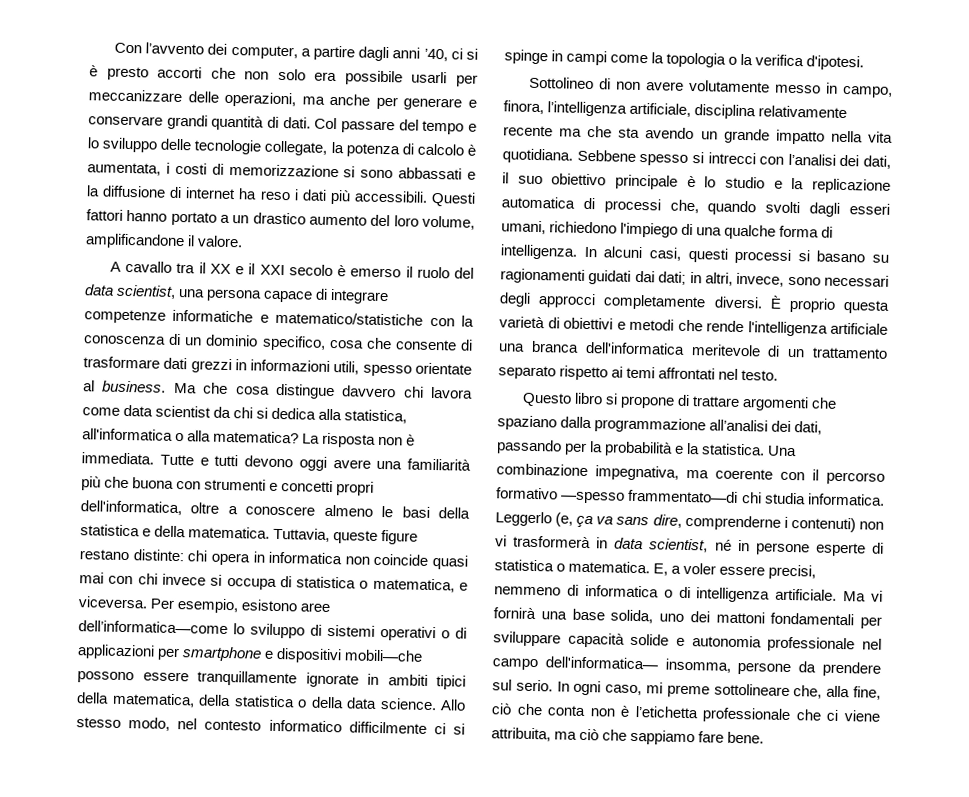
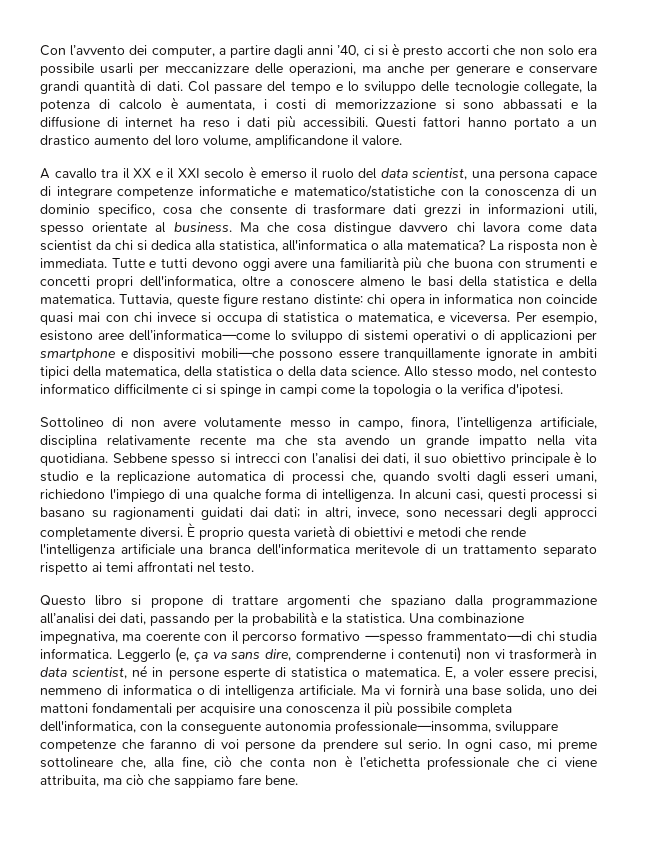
[493,631,882,653] [492,656,731,673] sviluppare capacità solide e autonomia professionale nel campo dell'informatica— insomma, -> [200,701,512,716] [40,720,558,734] [40,738,239,752] acquisire una conoscenza il più possibile completa dell'informatica, con la conseguente autonomia professionale—insomma, sviluppare competenze che faranno di voi

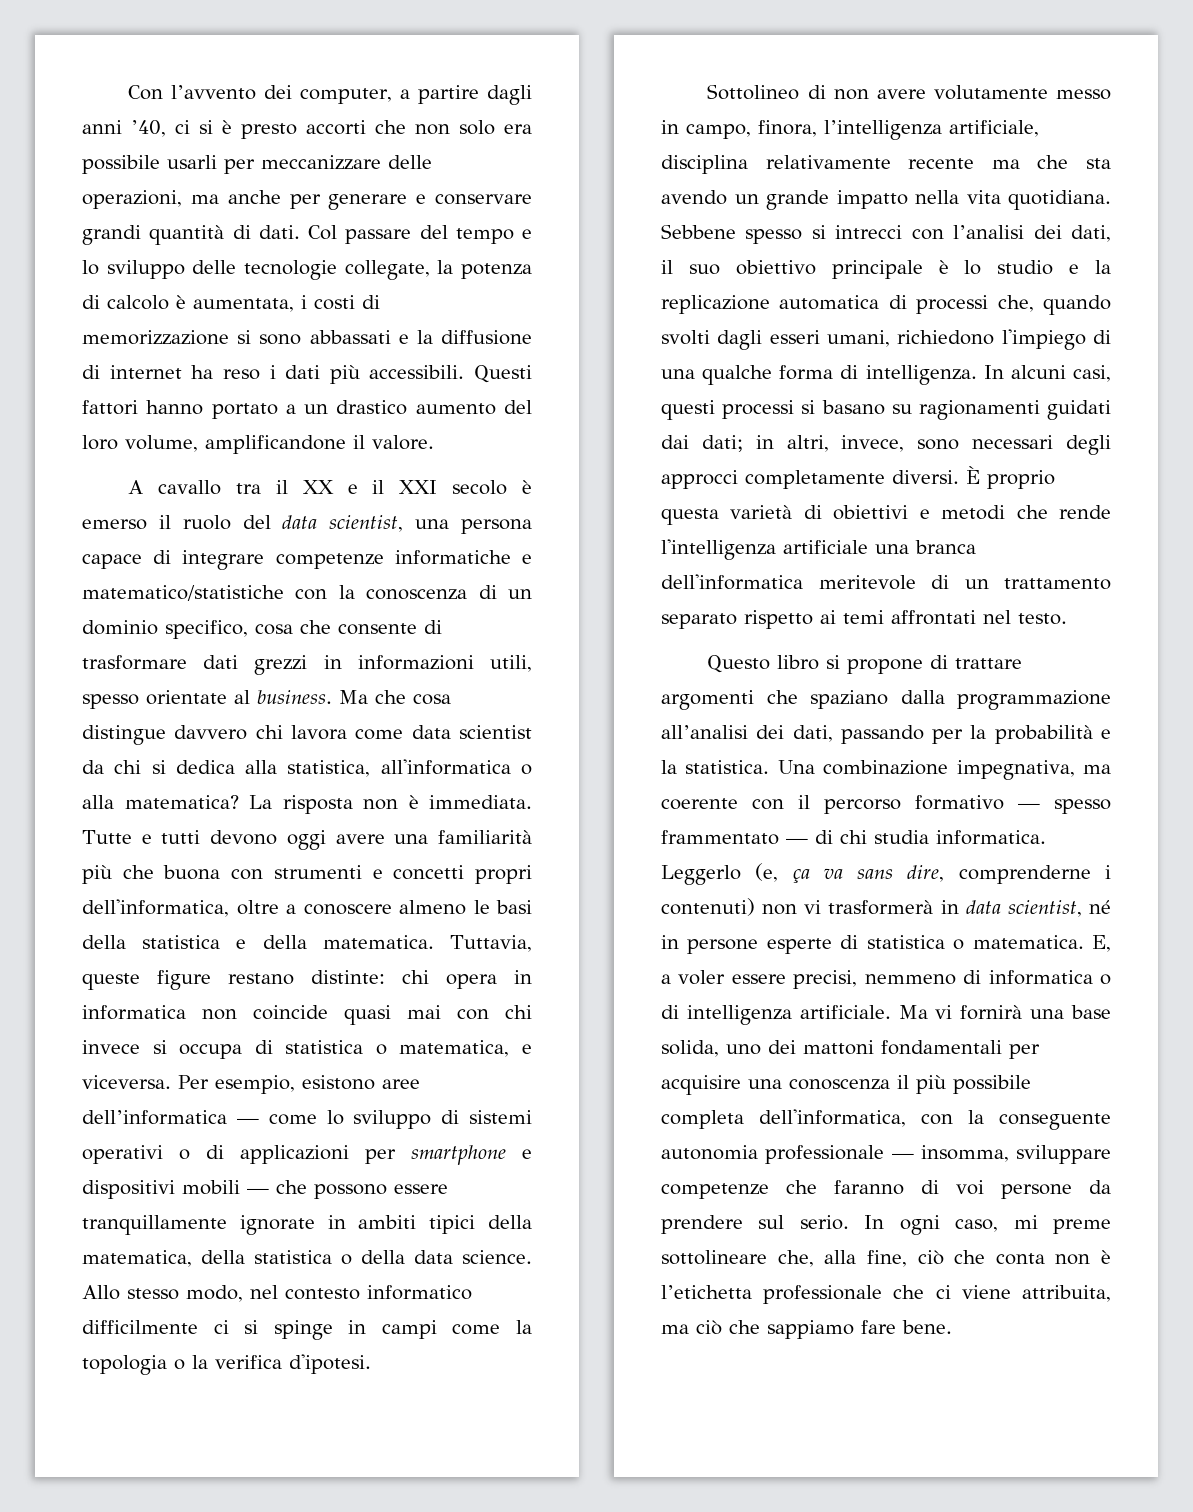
[129,329,270,341] dell’informatica—come -> [82,1110,317,1125] dell’informatica — come
[200,348,274,359] mobili—che -> [182,1180,307,1195] mobili — che
[364,630,533,644] —spesso frammentato—di -> [1018,799,1111,814] [661,830,833,845] — spesso frammentato — di
[335,720,491,734] professionale—insomma, -> [765,1145,1009,1164] professionale — insomma,

